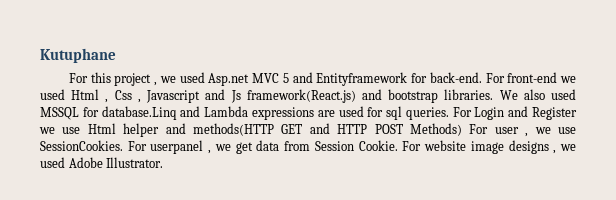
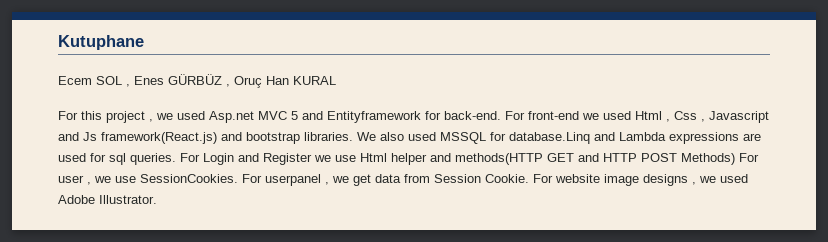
(116, 55) none -> [58,74,336,88] // Ecem SOL , Enes GÜRBÜZ , Oruç Han KURAL

